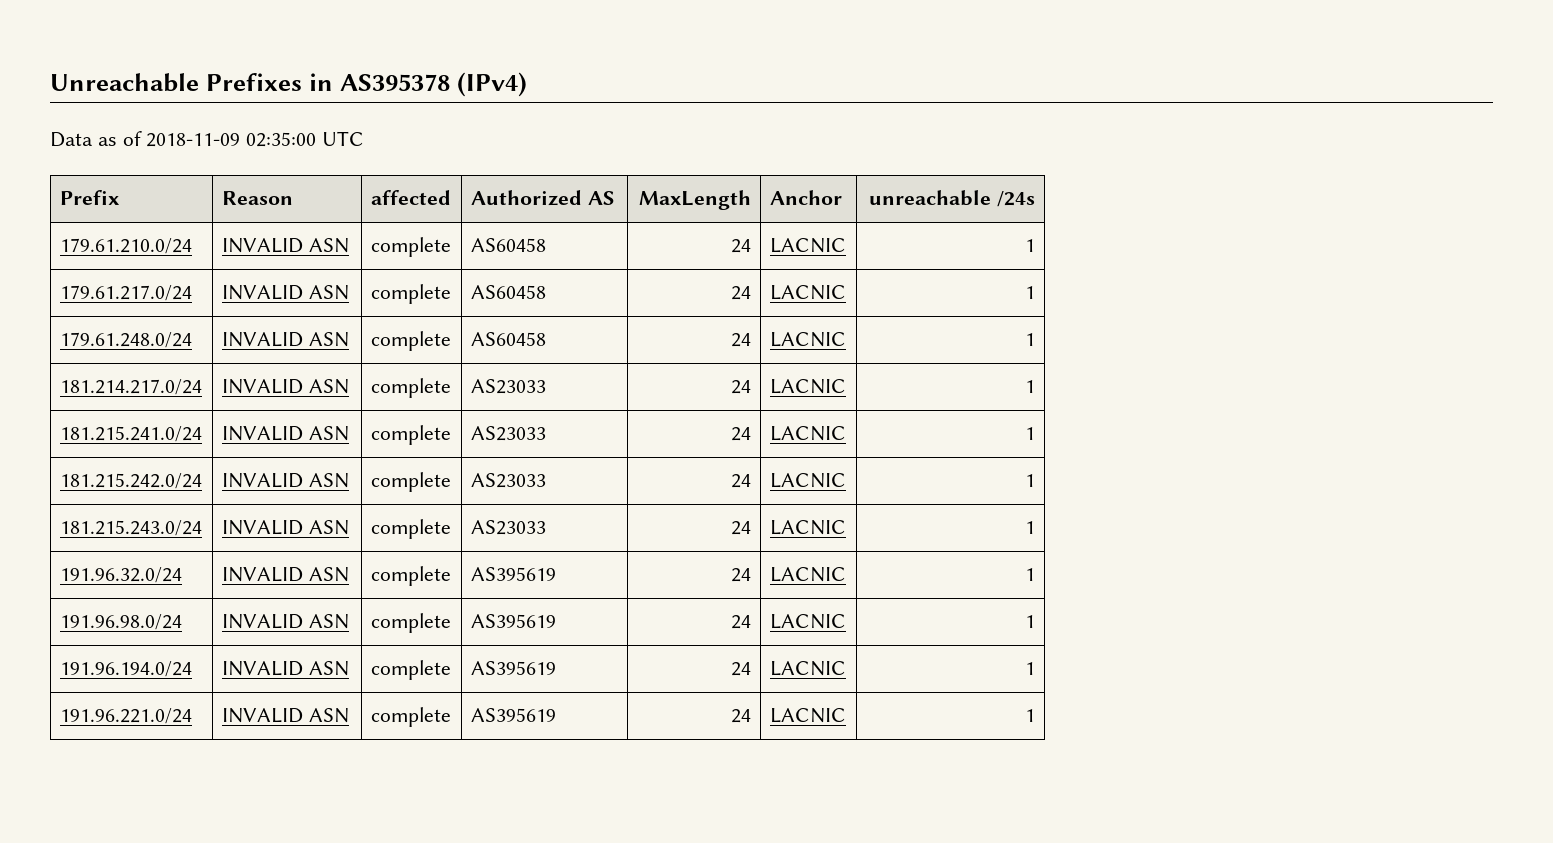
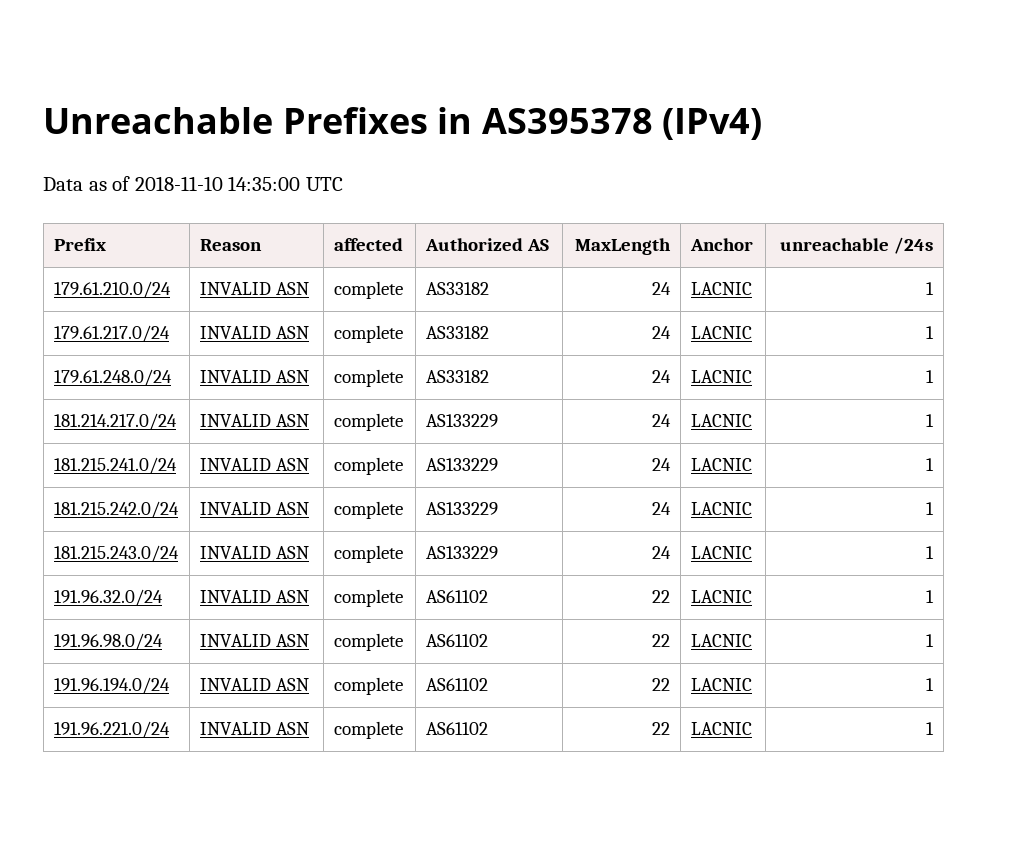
[146,132,317,147] 2018-11-09 02:35:00 -> [134,176,301,191] 2018-11-10 14:35:00
[470,238,546,252] AS60458 -> [425,282,489,295] AS33182
[470,285,546,299] AS60458 -> [425,326,489,339] AS33182
[470,332,546,346] AS60458 -> [425,370,489,383] AS33182
[470,379,546,394] AS23033 -> [425,414,498,427] AS133229
[470,426,546,441] AS23033 -> [425,458,498,471] AS133229
[470,473,546,488] AS23033 -> [425,502,498,515] AS133229
[470,520,546,535] AS23033 -> [425,546,498,559] AS133229
[470,567,556,581] [731,568,752,582] AS395619 | 24 -> [425,590,488,603] [652,590,671,603] AS61102 | 22
[470,614,556,628] [731,615,752,629] AS395619 | 24 -> [425,634,488,647] [652,634,671,647] AS61102 | 22
[470,661,556,675] [731,662,752,676] AS395619 | 24 -> [425,678,488,691] [652,678,671,691] AS61102 | 22
[470,708,556,722] [731,709,752,723] AS395619 | 24 -> [425,722,488,735] [652,722,671,735] AS61102 | 22

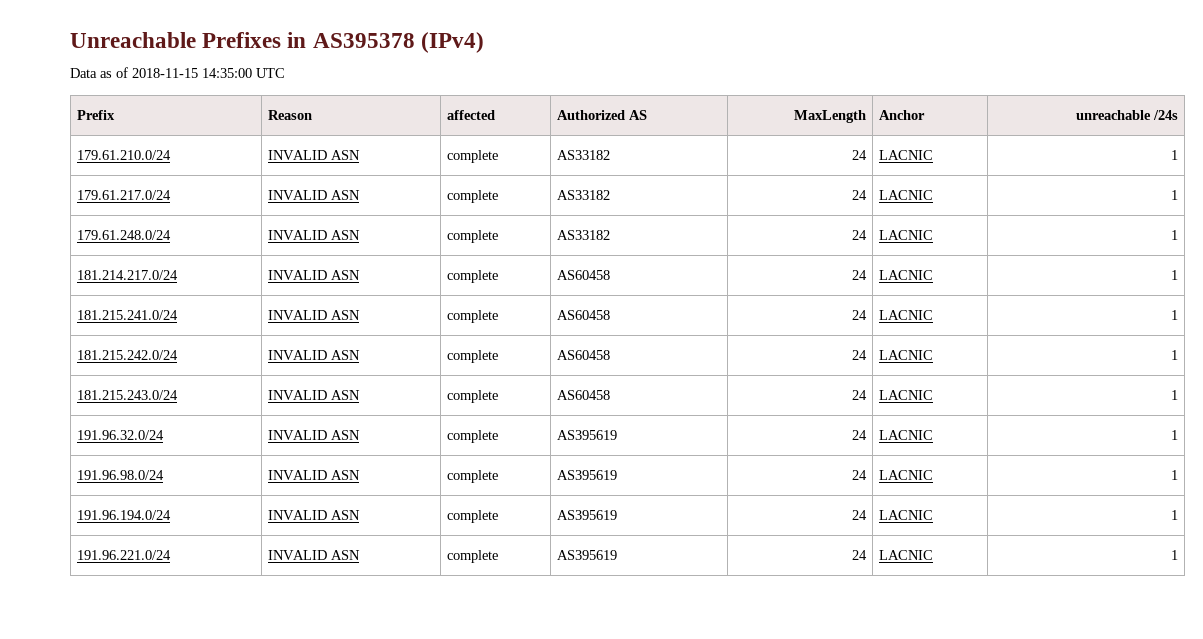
[134,176,223,191] 2018-11-10 -> [132,68,198,78] 2018-11-15
[425,414,498,427] AS133229 -> [557,270,611,280] AS60458
[425,458,498,471] AS133229 -> [557,310,611,320] AS60458
[425,502,498,515] AS133229 -> [557,350,611,360] AS60458
[425,546,498,559] AS133229 -> [557,390,611,400] AS60458
[425,590,488,603] [652,590,671,603] AS61102 | 22 -> [557,430,618,440] [851,430,867,440] AS395619 | 24
[425,634,488,647] [652,634,671,647] AS61102 | 22 -> [557,470,618,480] [851,470,867,480] AS395619 | 24
[425,678,488,691] [652,678,671,691] AS61102 | 22 -> [557,510,618,520] [851,510,867,520] AS395619 | 24
[425,722,488,735] [652,722,671,735] AS61102 | 22 -> [557,550,618,560] [851,550,867,560] AS395619 | 24

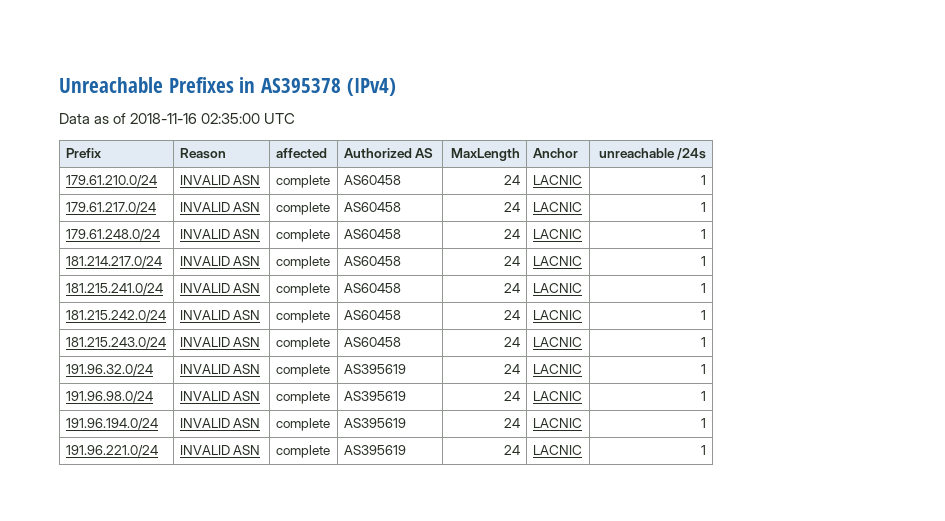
[132,68,252,78] 2018-11-15 14:35:00 -> [130,113,261,124] 2018-11-16 02:35:00
[557,150,611,160] AS33182 -> [343,175,401,185] AS60458
[557,190,611,200] AS33182 -> [343,202,401,212] AS60458
[557,230,611,240] AS33182 -> [343,229,401,239] AS60458

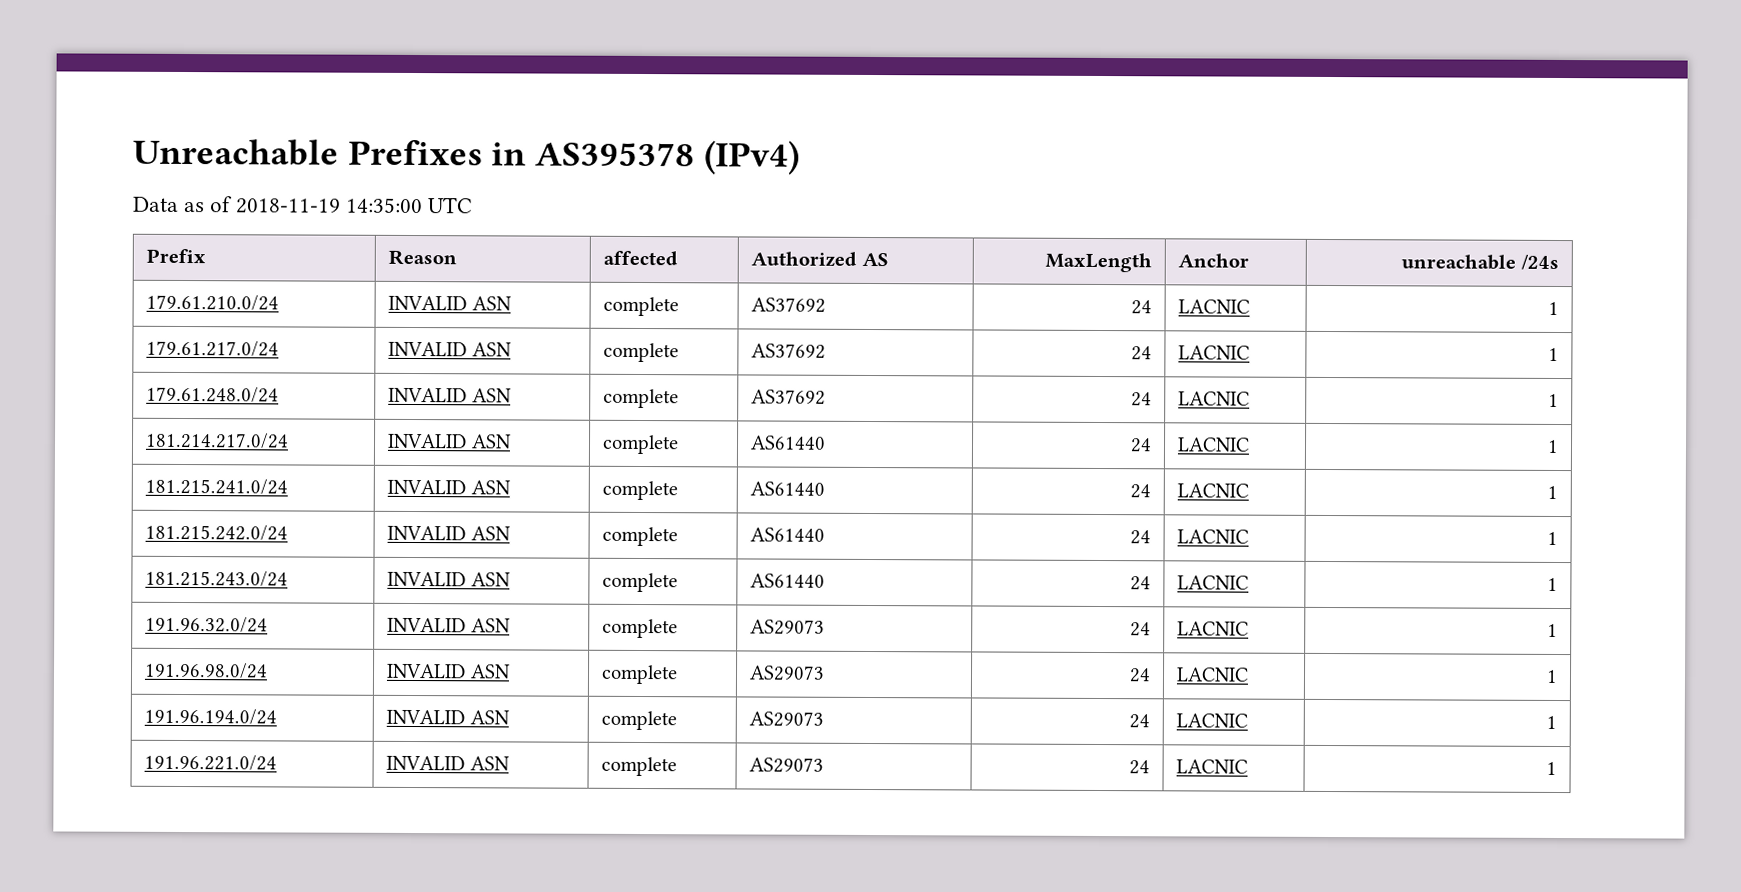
[130,113,261,124] 2018-11-16 02:35:00 -> [235,197,423,214] 2018-11-19 14:35:00
[343,175,401,185] AS60458 -> [751,297,827,313] AS37692
[343,202,401,212] AS60458 -> [751,343,827,359] AS37692
[343,229,401,239] AS60458 -> [751,389,827,405] AS37692
[343,256,401,266] AS60458 -> [750,435,827,450] AS61440
[343,283,401,293] AS60458 -> [750,481,826,496] AS61440
[343,310,401,320] AS60458 -> [750,527,826,542] AS61440
[343,337,401,347] AS60458 -> [750,573,826,588] AS61440
[343,364,406,374] AS395619 -> [750,619,826,635] AS29073
[343,391,406,401] AS395619 -> [749,665,826,681] AS29073
[343,418,406,428] AS395619 -> [749,711,825,727] AS29073
[343,445,406,455] AS395619 -> [749,757,825,773] AS29073

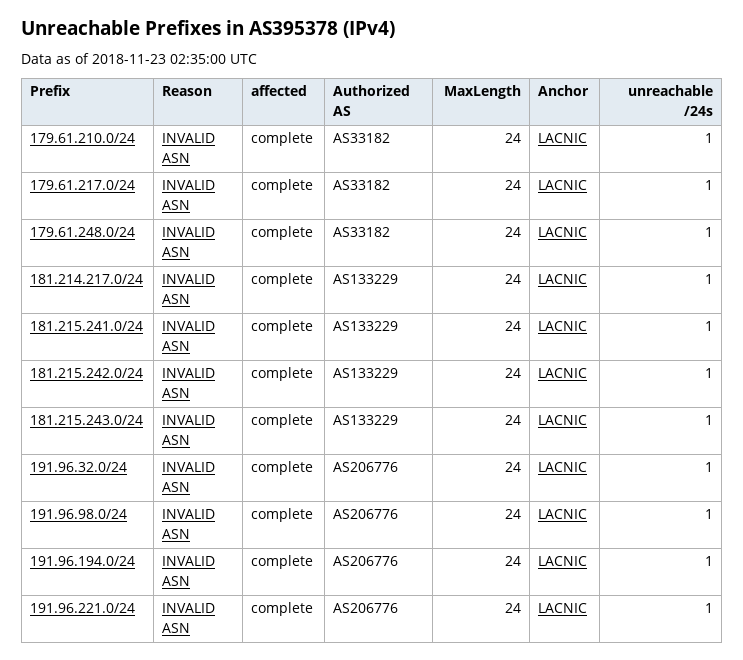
[235,197,423,214] 2018-11-19 14:35:00 -> [92,54,226,64] 2018-11-23 02:35:00
[751,297,827,313] AS37692 -> [333,133,391,143] AS33182
[751,343,827,359] AS37692 -> [333,180,391,190] AS33182
[751,389,827,405] AS37692 -> [333,227,391,237] AS33182
[750,435,827,450] AS61440 -> [333,274,399,284] AS133229
[750,481,826,496] AS61440 -> [333,321,399,331] AS133229
[750,527,826,542] AS61440 -> [333,368,399,378] AS133229
[750,573,826,588] AS61440 -> [333,415,399,425] AS133229
[750,619,826,635] AS29073 -> [333,462,399,472] AS206776
[749,665,826,681] AS29073 -> [333,509,399,519] AS206776
[749,711,825,727] AS29073 -> [333,556,399,566] AS206776
[749,757,825,773] AS29073 -> [333,603,399,613] AS206776

